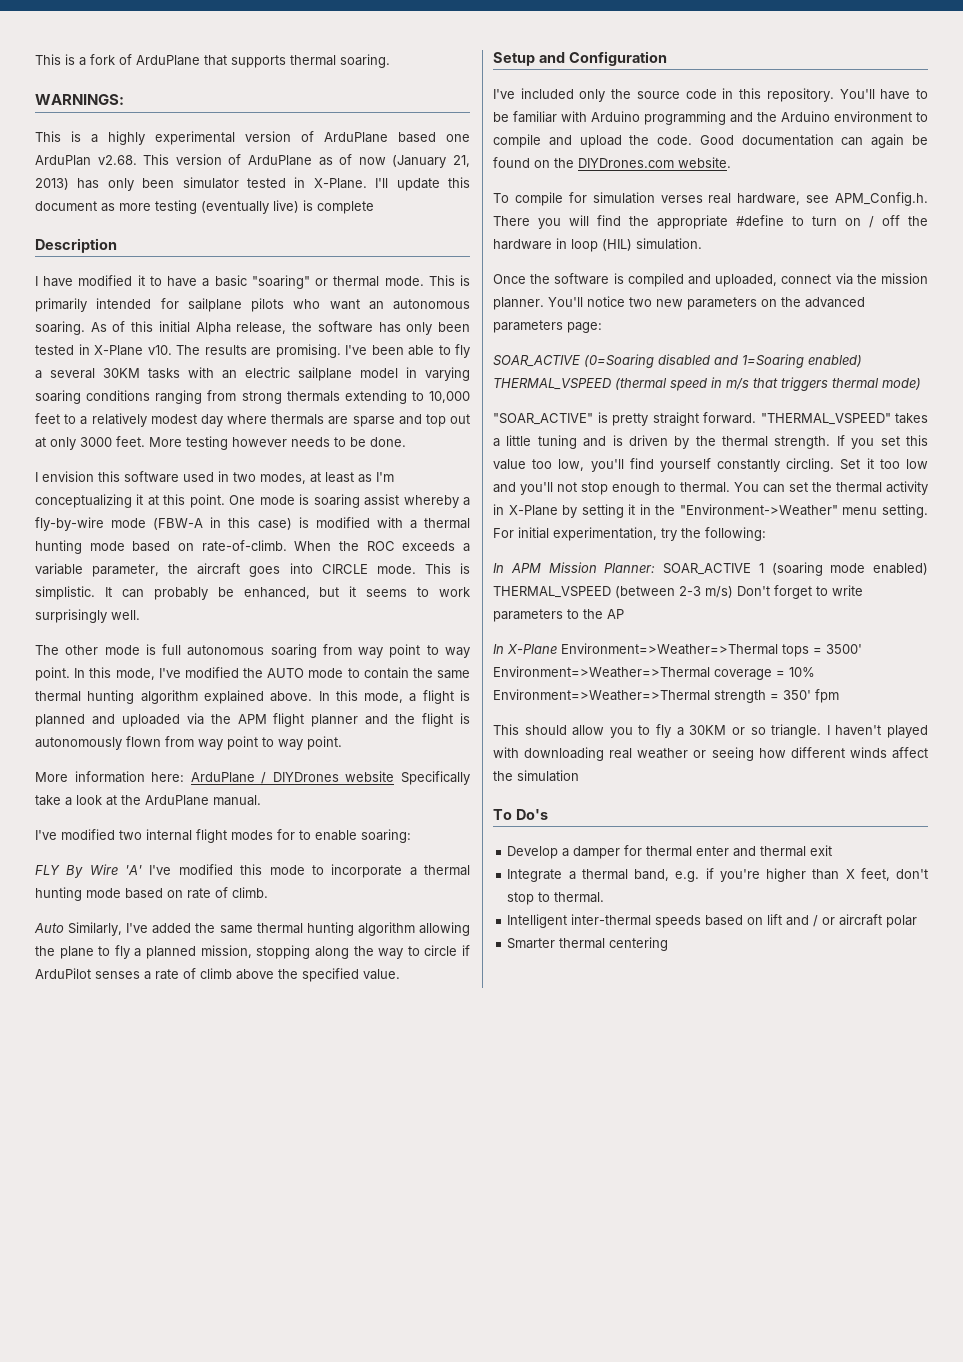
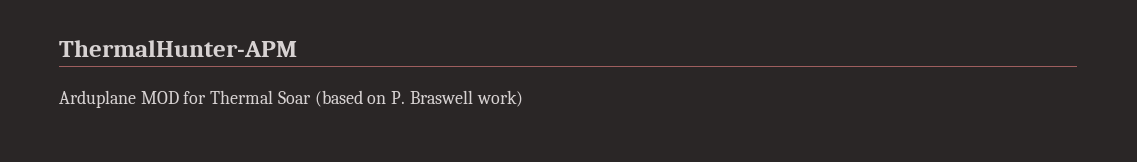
[35,54,390,68] [35,94,124,105] [35,131,470,145] [35,154,471,168] [35,177,470,191] [35,200,374,214] [35,238,117,253] [35,275,470,289] [35,298,470,312] [35,321,471,335] [35,344,470,358] [35,367,470,381] [35,390,470,404] [35,413,471,427] [35,436,406,450] [35,471,394,484] [35,494,470,508] [35,517,471,531] [35,540,471,554] [35,563,470,577] [35,586,470,600] [35,609,140,623] [35,644,470,658] [35,667,471,681] [35,690,471,704] [35,713,471,727] [35,736,342,750] [35,771,470,785] [35,795,261,806] [35,829,411,843] [35,864,471,878] [35,887,268,901] [34,922,470,936] [35,945,471,959] [35,968,400,982] [493,51,667,66] [493,88,928,102] [493,111,928,125] [493,134,928,148] [493,157,731,168] [493,192,928,206] [493,215,928,229] [493,238,702,252] [493,273,928,287] [493,296,865,310] [493,320,602,333] [493,354,862,368] [493,377,921,391] [493,412,928,426] [493,435,928,449] [493,458,928,472] [493,481,928,495] [493,504,928,518] [493,527,766,541] [493,562,928,576] [493,585,863,599] [493,609,624,622] [493,643,862,657] [493,666,815,680] [493,689,839,703] [493,724,929,738] [493,747,928,761] [493,770,579,782] [493,809,548,820] [507,845,833,859] [507,868,928,882] [507,892,605,905] [507,914,918,928] [507,937,669,951] This is a fork of ArduPlane that supports thermal soaring. // WARNINGS: // This is a highly experimental version of ArduPlane based one ArduPlan v2.68. This version of ArduPlane as of now (January 21, 2013) has only been simulator tested in X-Plane. I'll update this document as more testing (eventually live) is complete // Description // I have modified it to have a basic "soaring" or thermal mode. This is primarily intended for sailplane pilots who want an autonomous soaring. As of this initial Alpha release, the software has only been tested in X-Plane v10. The results are promising. I've been able to fly a several 30KM tasks with an electric sailplane model in varying soaring conditions ranging from strong thermals extending to 10,000 feet to a relatively modest day where thermals are sparse and top out at only 3000 feet. More testing however needs to be done. // I envision this software used in two modes, at least as I'm conceptualizing it at this point. One mode is soaring assist whereby a fly-by-wire mode (FBW-A in this case) is modified with a thermal hunting mode based on rate-of-climb. When the ROC exceeds a variable parameter, the aircraft goes into CIRCLE mode. This is simplistic. It can probably be enhanced, but it seems to work surprisingly well. // The other mode is full autonomous soaring from way point to way point. In this mode, I've modified the AUTO mode to contain the same thermal hunting algorithm explained above. In this mode, a flight is planned and uploaded via the APM flight planner and the flight is autonomously flown from way point to way point. // More information here: ArduPlane / DIYDrones website Specifically take a look at the ArduPlane manual. // I've modified two internal flight modes for to enable soaring: // FLY By Wire 'A' I've modified this mode to incorporate a thermal hunting mode based on rate of climb. // Auto Similarly, I've added the same thermal hunting algorithm allowing the plane to fly a planned mission, stopping along the way to circle if ArduPilot senses a rate of climb above the specified value. // Setup and Configuration // I've included only the source code in this repository. You'll have to be familiar with Arduino programming and the Arduino environment to compile and upload the code. Good documentation can again be found on the DIYDrones.com website. // To compile for simulation verses real hardware, see APM_Config.h. There you will find the appropriate #define to turn on / off the hardware in loop (HIL) simulation. // Once the software is compiled and uploaded, connect via the mission planner. You'll notice two new parameters on the advanced parameters page: // SOAR_ACTIVE (0=Soaring disabled and 1=Soaring enabled) THERMAL_VSPEED (thermal speed in m/s that triggers thermal mode) // "SOAR_ACTIVE" is pretty straight forward. "THERMAL_VSPEED" takes a little tuning and is driven by the thermal strength. If you set this value too low, you'll find yourself constantly circling. Set it too low and you'll not stop enough to thermal. You can set the thermal activity in X-Plane by setting it in the "Environment->Weather" menu setting. For initial experimentation, try the following: // In APM Mission Planner: SOAR_ACTIVE 1 (soaring mode enabled) THERMAL_VSPEED (between 2-3 m/s) Don't forget to write parameters to the AP // In X-Plane Environment=>Weather=>Thermal tops = 3500' Environment=>Weather=>Thermal coverage = 10% Environment=>Weather=>Thermal strength = 350' fpm // This should allow you to fly a 30KM or so triangle. I haven't played with downloading real weather or seeing how different winds affect the simulation // To Do's // Develop a damper for thermal enter and thermal exit // Integrate a thermal band, e.g. if you're higher than X feet, don't stop to thermal. // Intelligent inter-thermal speeds based on lift and / or aircraft polar // Smarter thermal centering -> [59,40,297,57] [59,90,523,108] ThermalHunter-APM // Arduplane MOD for Thermal Soar (based on P. Braswell work)

